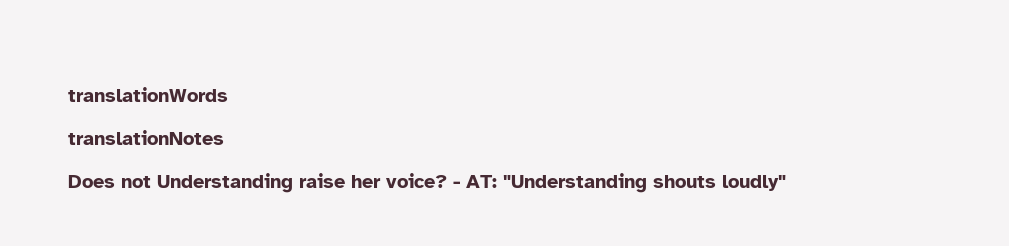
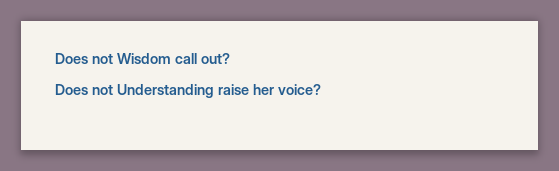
[68,87,228,102] [68,130,224,145] translationWords // translationNotes -> [55,53,230,64] Does not Wisdom call out?
[453,173,786,193] - AT: "Understanding shouts loudly" -> (321, 89) none

